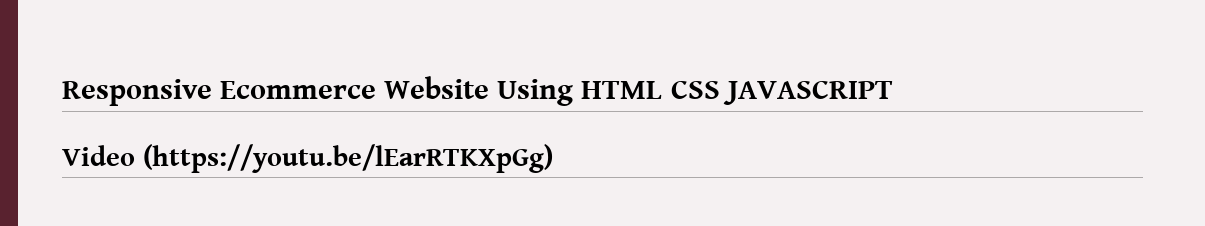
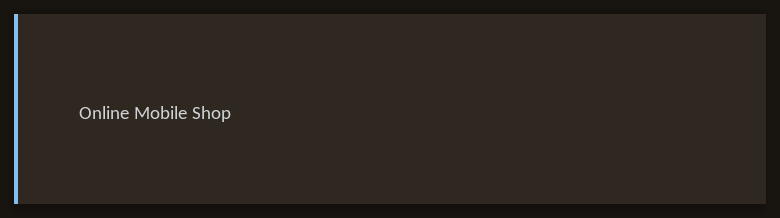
[62,76,893,106] [62,144,553,173] Responsive Ecommerce Website Using HTML CSS JAVASCRIPT // Video (https://youtu.be/lEarRTKXpGg) -> [79,106,231,122] Online Mobile Shop

